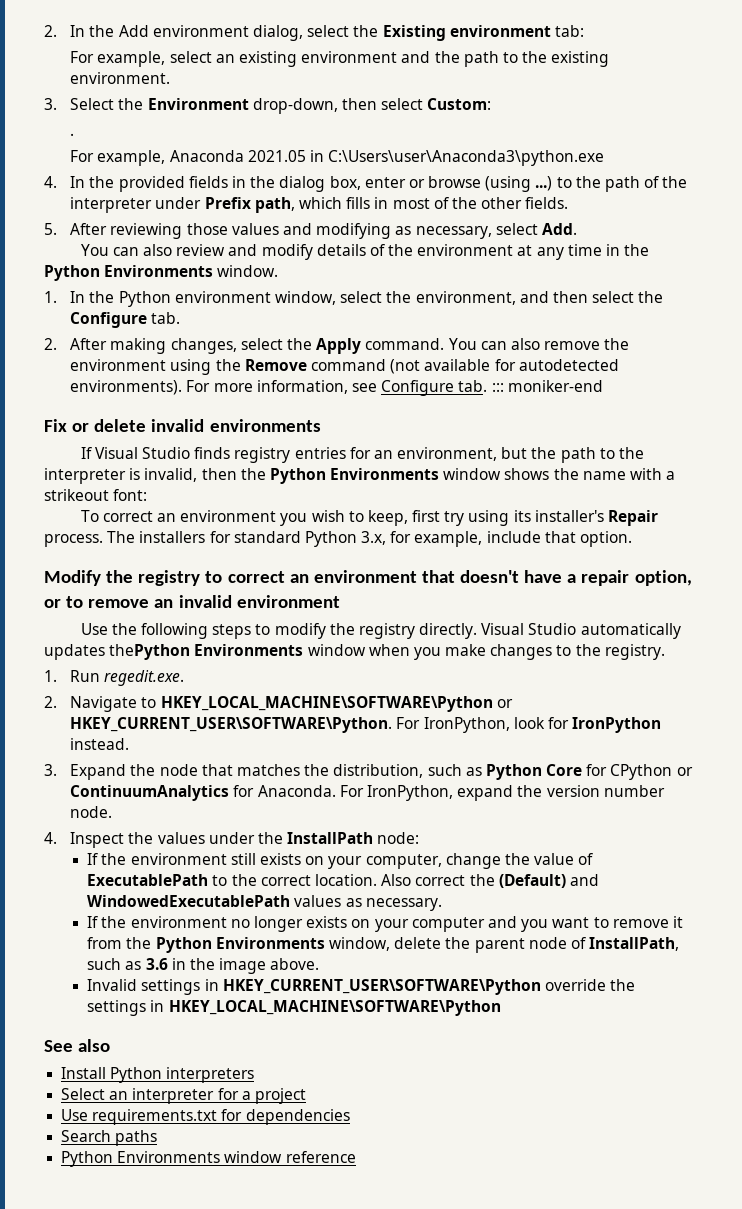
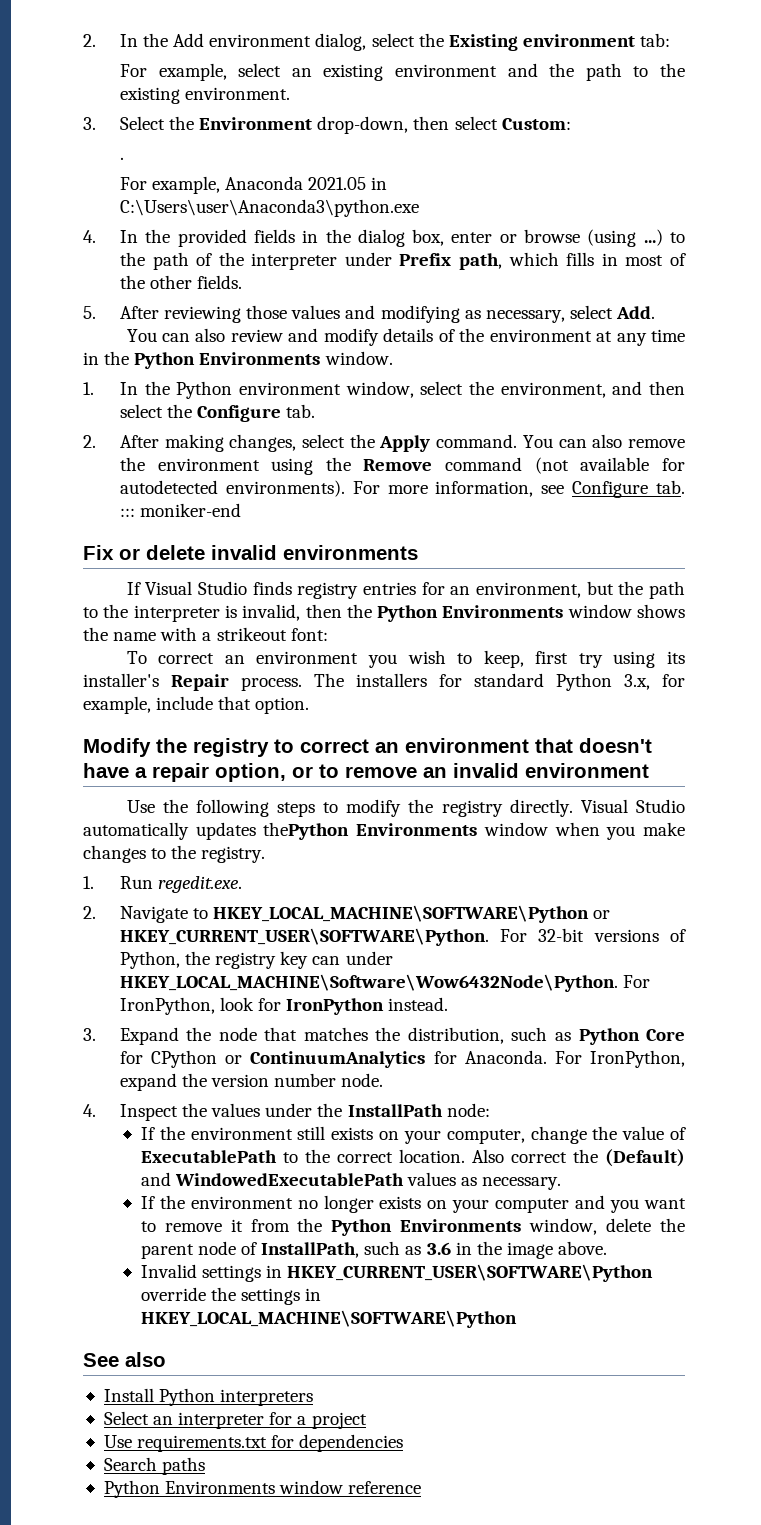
(421, 723) none -> [538,928,687,942] [119,951,393,969] [119,974,651,992] 32-bit versions of Python, the registry key can under HKEY_LOCAL_MACHINE\Software\Wow6432Node\Python. For

